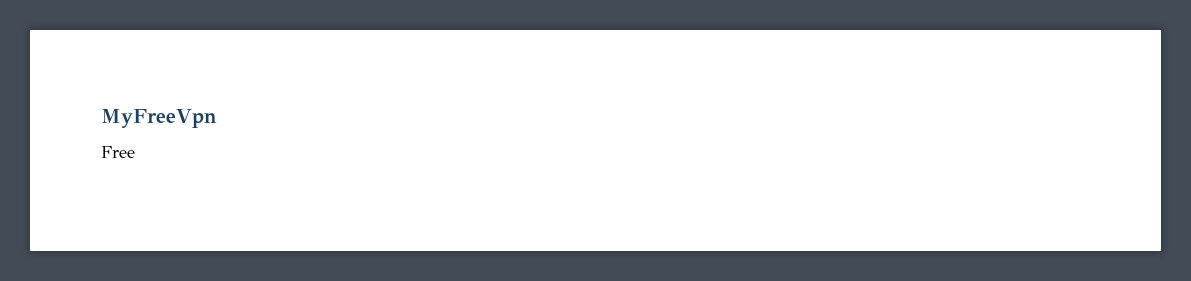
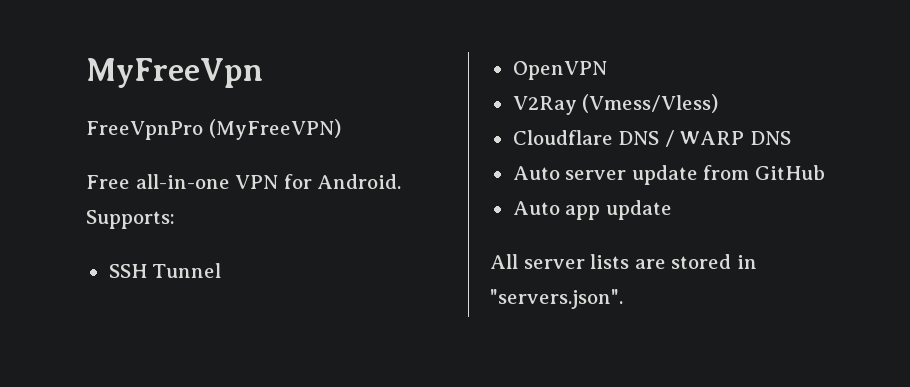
(217, 118) none -> [86,119,341,140] // FreeVpnPro (MyFreeVPN)
(135, 152) none -> [135,174,402,189] [86,210,175,229] [108,263,222,278] [512,61,607,80] [512,94,719,115] [512,130,791,147] [512,165,825,185] [512,200,672,220] [490,254,757,269] [490,289,623,309] all-in-one VPN for Android. Supports: // SSH Tunnel // OpenVPN // V2Ray (Vmess/Vless) // Cloudflare DNS / WARP DNS // Auto server update from GitHub // Auto app update // All server lists are stored in "servers.json".

